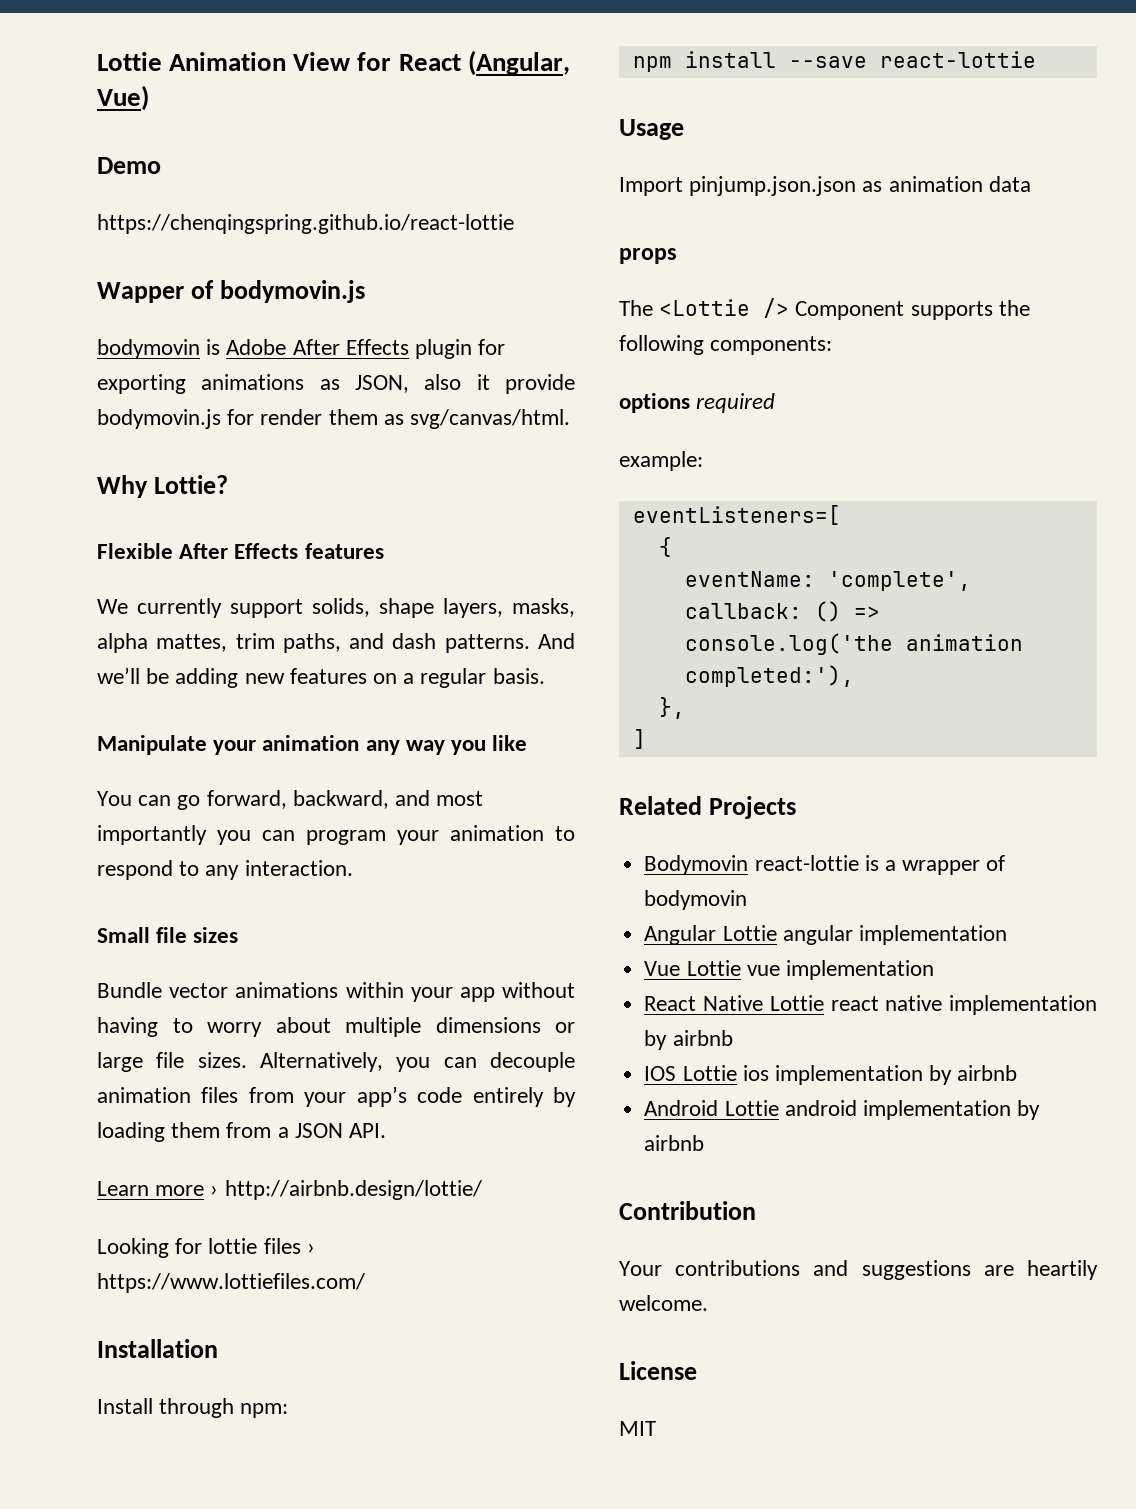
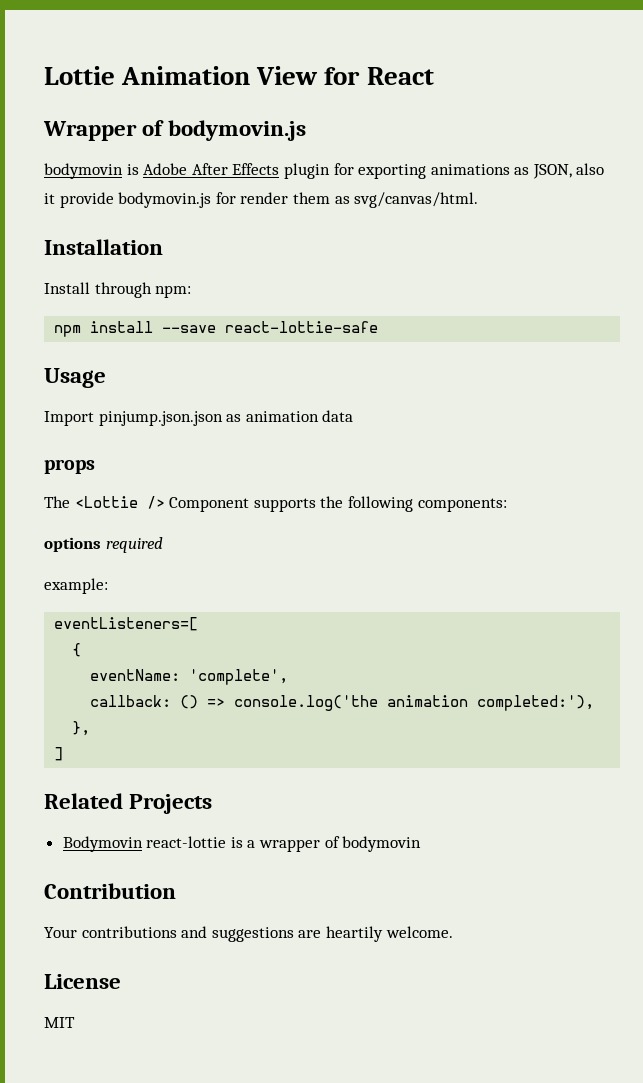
[467,50,570,76] [97,85,149,111] [97,157,161,174] [97,214,514,234] [97,282,184,303] (Angular, Vue) // Demo // https://chenqingspring.github.io/react-lottie // Wapper -> [43,121,137,141] // Wrapper
[97,475,228,498] [97,543,384,559] [97,598,575,618] [97,633,575,653] [97,667,545,688] [97,735,528,755] [97,790,484,810] [97,825,575,845] [97,860,353,880] [97,927,239,943] [97,982,575,1002] [97,1017,575,1037] [97,1052,575,1072] [97,1086,576,1107] [97,1122,387,1142] [97,1180,482,1200] [97,1238,315,1258] [97,1273,365,1293] // Why Lottie? // Flexible After Effects features // We currently support solids, shape layers, masks, alpha mattes, trim paths, and dash patterns. And we’ll be adding new features on a regular basis. // Manipulate your animation any way you like // You can go forward, backward, and most importantly you can program your animation to respond to any interaction. // Small file sizes // Bundle vector animations within your app without having to worry about multiple dimensions or large file sizes. Alternatively, you can decouple animation files from your app’s code entirely by loading them from a JSON API. // Learn more › http://airbnb.design/lottie/ // Looking for lottie files › https://www.lottiefiles.com/ -> (479, 200) none
[879,51,1036,68] react-lottie -> [225,321,379,333] react-lottie-safe
[644,925,1007,945] [644,960,934,980] [644,995,1097,1015] [644,1030,733,1050] [644,1065,1018,1085] [644,1100,1041,1120] [644,1135,705,1151] // Angular Lottie angular implementation // Vue Lottie vue implementation // React Native Lottie react native implementation by airbnb // IOS Lottie ios implementation by airbnb // Android Lottie android implementation by airbnb -> (422, 844) none

